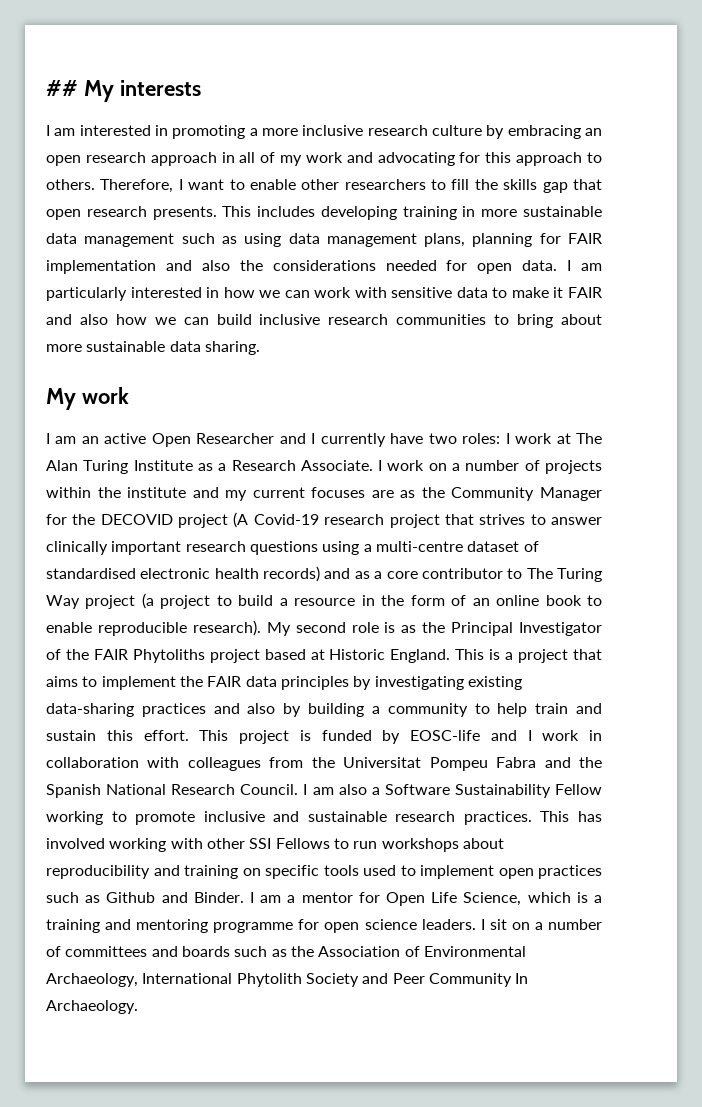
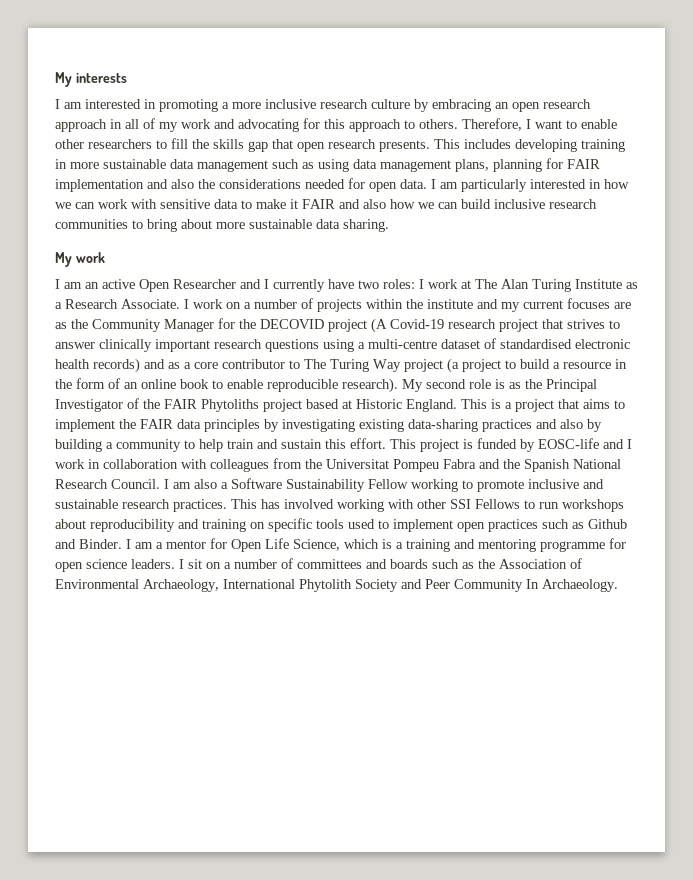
[46,80,78,96] ## -> (55, 79) none

